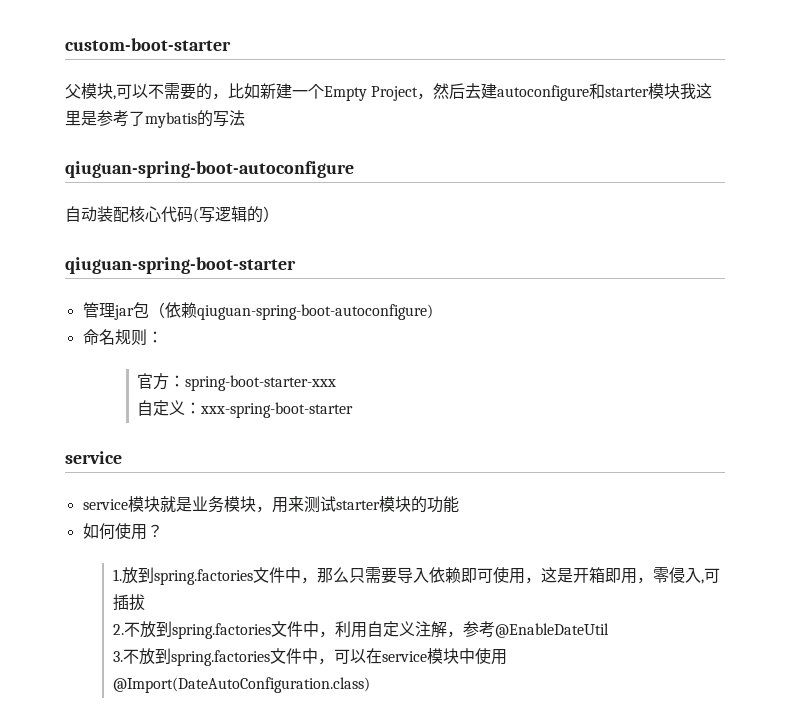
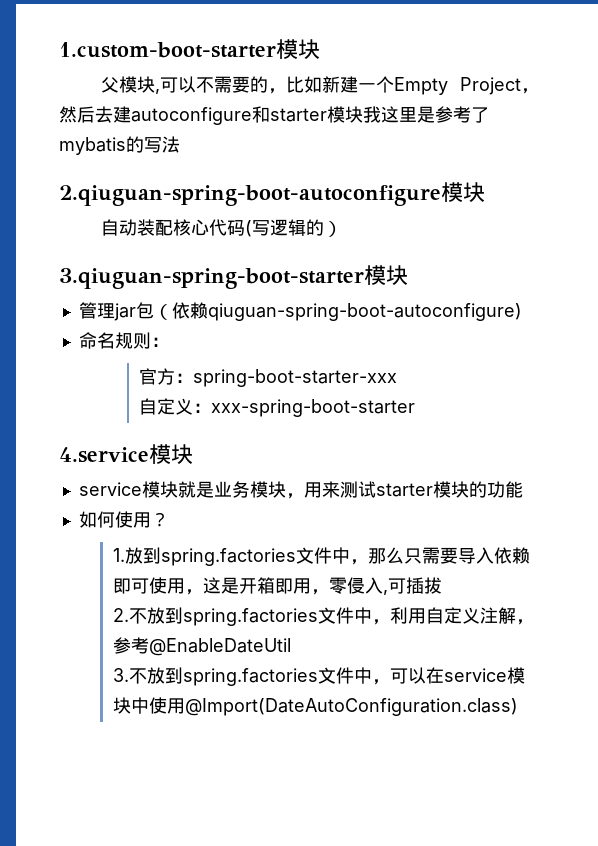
[65,38,231,51] custom-boot-starter -> [59,39,320,59] 1.custom-boot-starter模块
[65,161,354,178] qiuguan-spring-boot-autoconfigure -> [59,182,485,206] 2.qiuguan-spring-boot-autoconfigure模块
[65,257,296,274] qiuguan-spring-boot-starter -> [59,265,408,289] 3.qiuguan-spring-boot-starter模块
[65,451,122,464] service -> [59,444,193,464] 4.service模块

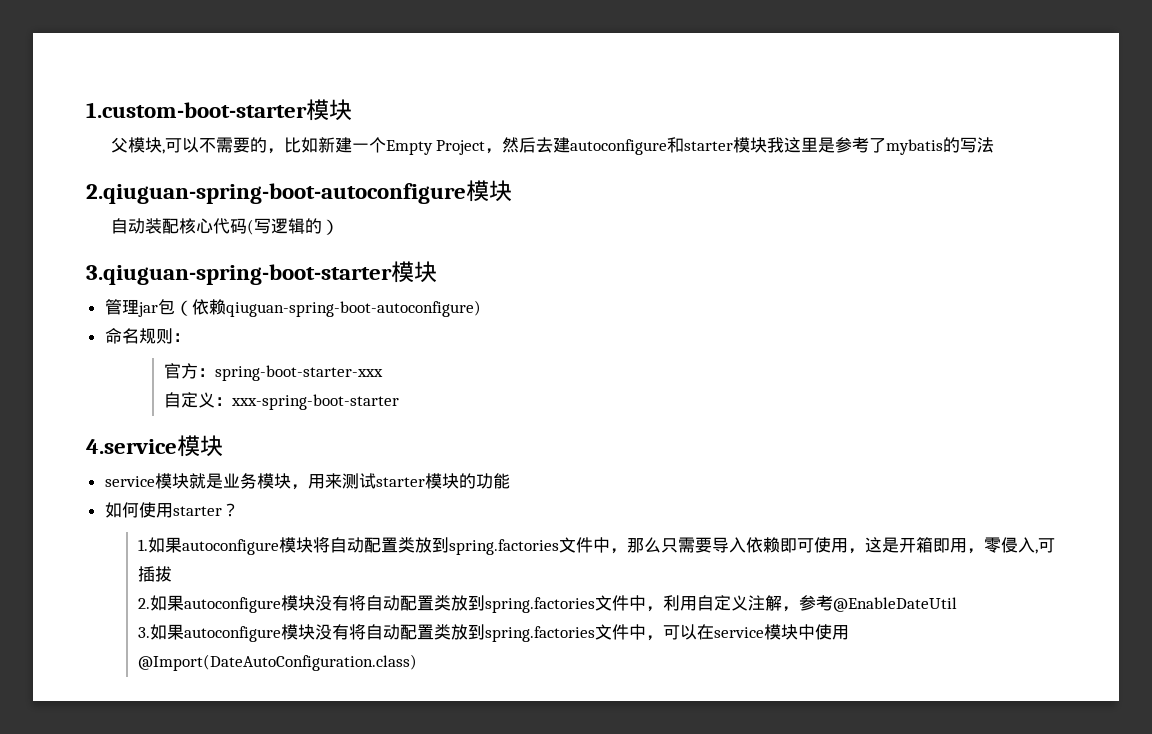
(151, 520) none -> [172,506,222,516] starter
(125, 555) none -> [147,537,415,555] 如果autoconfigure模块将自动配置类
[128,608,147,624] 不 -> [149,595,451,613] 如果autoconfigure模块没有将自动配置类
[128,668,147,684] 不 -> [149,624,451,642] 如果autoconfigure模块没有将自动配置类

